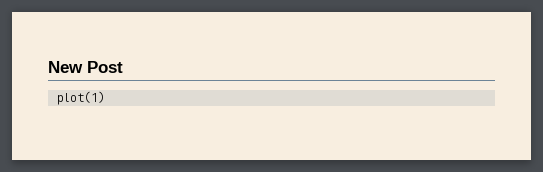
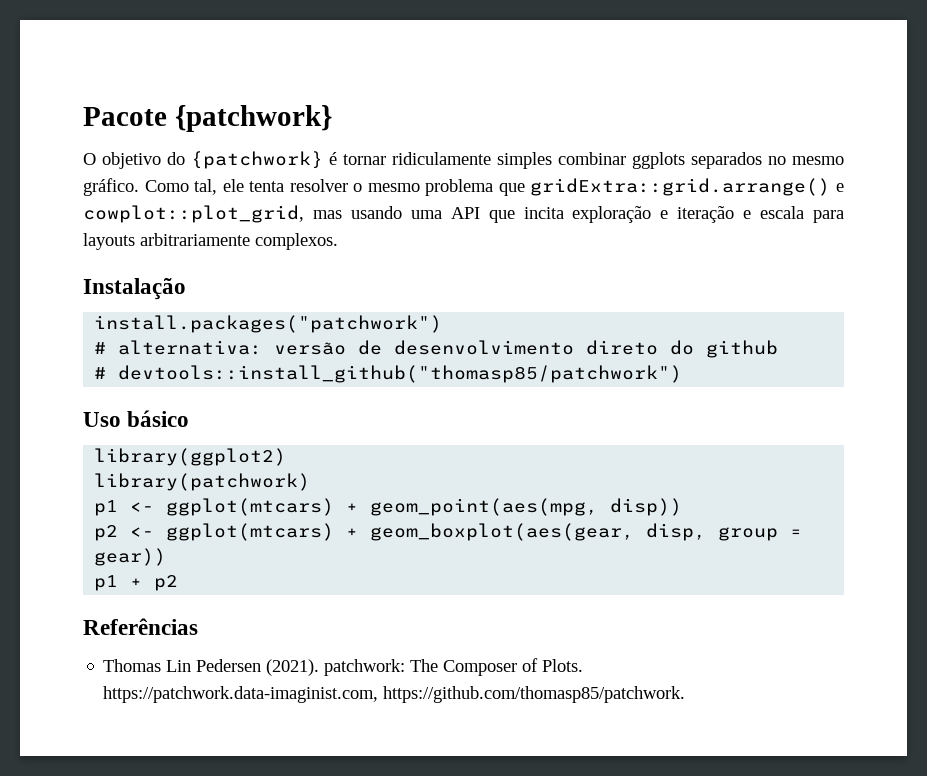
[48,61,123,73] [56,91,106,105] New Post // plot(1) -> [83,105,332,132] [83,151,844,169] [83,178,844,196] [83,205,844,223] [83,233,338,250] [83,278,186,300] [94,315,443,333] [94,340,779,358] [94,365,683,383] [83,410,190,427] [94,448,287,466] [94,473,311,491] [94,498,683,516] [94,523,803,541] [94,548,167,566] [94,575,179,591] [83,618,198,635] [103,658,584,676] [103,686,686,703] Pacote {patchwork} // O objetivo do {patchwork} é tornar ridiculamente simples combinar ggplots separados no mesmo gráfico. Como tal, ele tenta resolver o mesmo problema que gridExtra::grid.arrange() e cowplot::plot_grid, mas usando uma API que incita exploração e iteração e escala para layouts arbitrariamente complexos. // Instalação // install.packages("patchwork") // # alternativa: versão de desenvolvimento direto do github // # devtools::install_github("thomasp85/patchwork") // Uso básico // library(ggplot2) // library(patchwork) // p1 <- ggplot(mtcars) + geom_point(aes(mpg, disp)) // p2 <- ggplot(mtcars) + geom_boxplot(aes(gear, disp, group = gear)) // p1 + p2 // Referências // Thomas Lin Pedersen (2021). patchwork: The Composer of Plots. https://patchwork.data-imaginist.com, https://github.com/thomasp85/patchwork.

